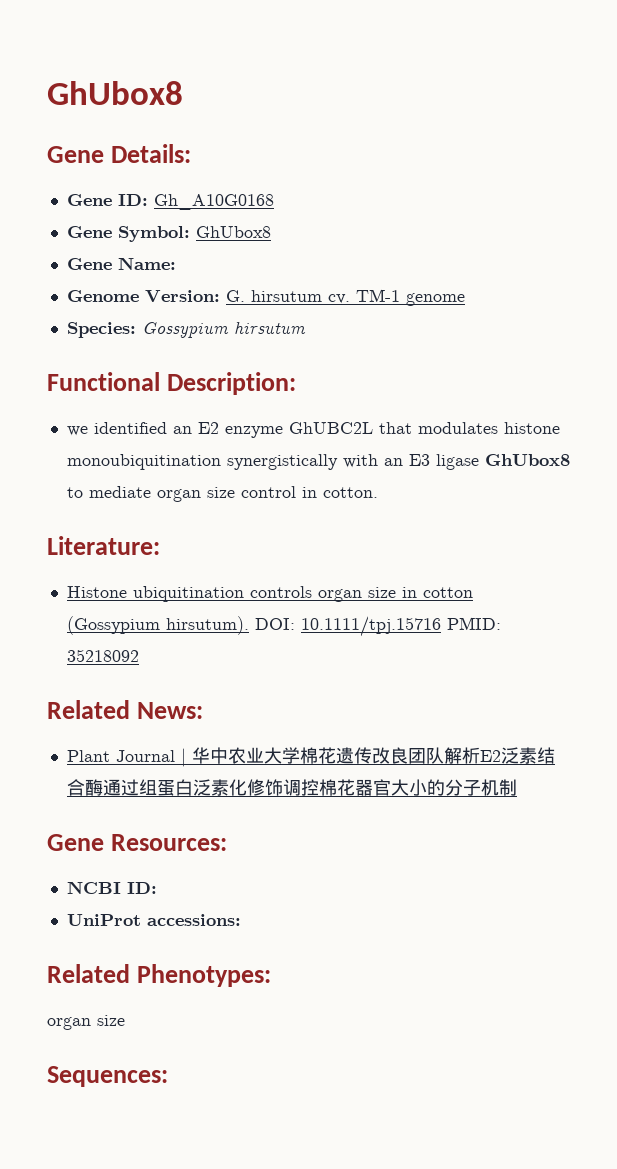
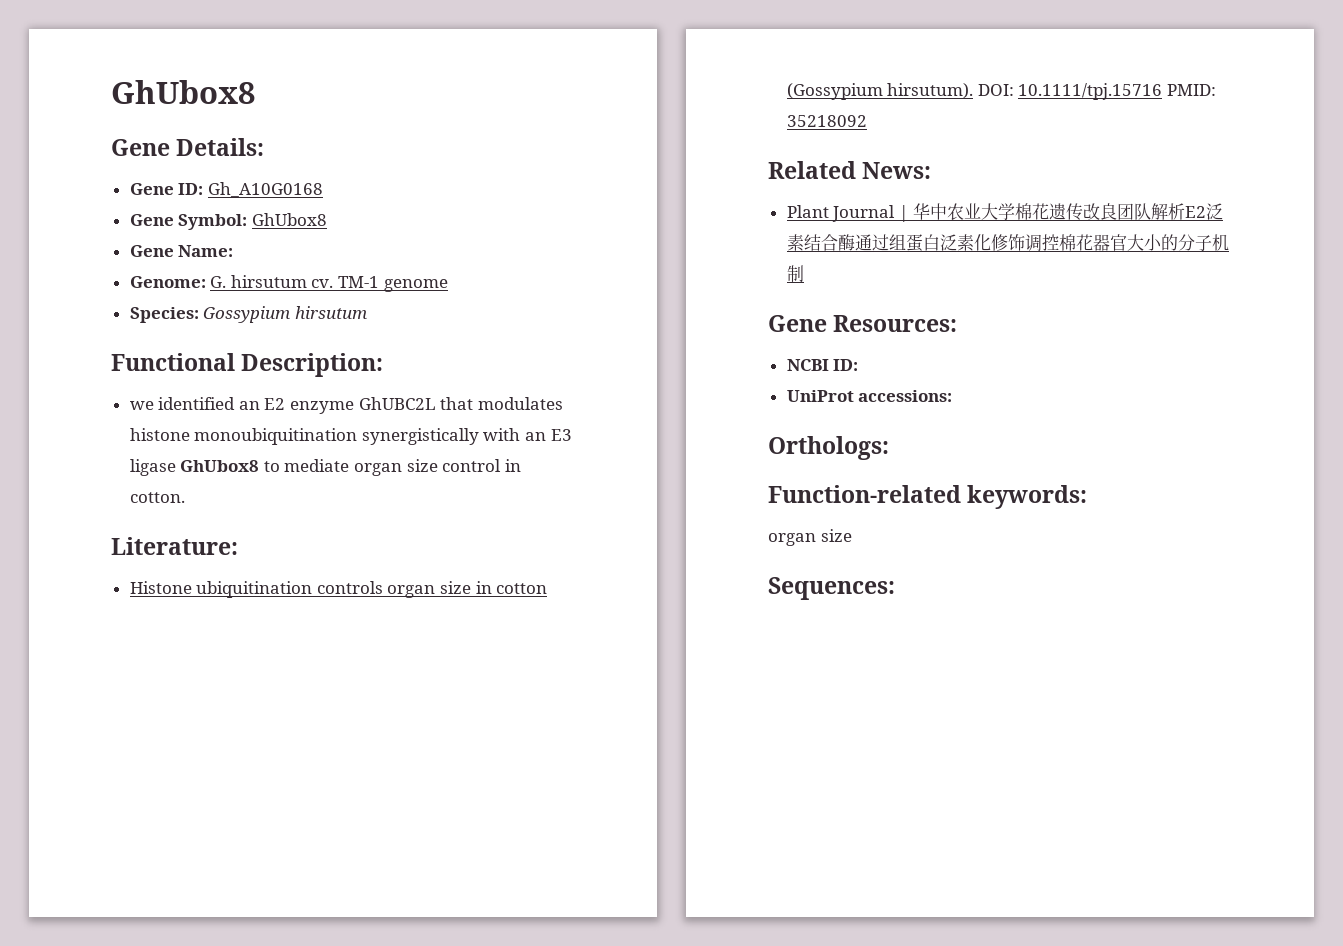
[66,290,220,302] Genome Version: -> [129,276,206,288] Genome:
[47,964,271,987] Related Phenotypes: -> [768,436,889,460] [768,485,1088,509] Orthologs: // Function-related keywords:

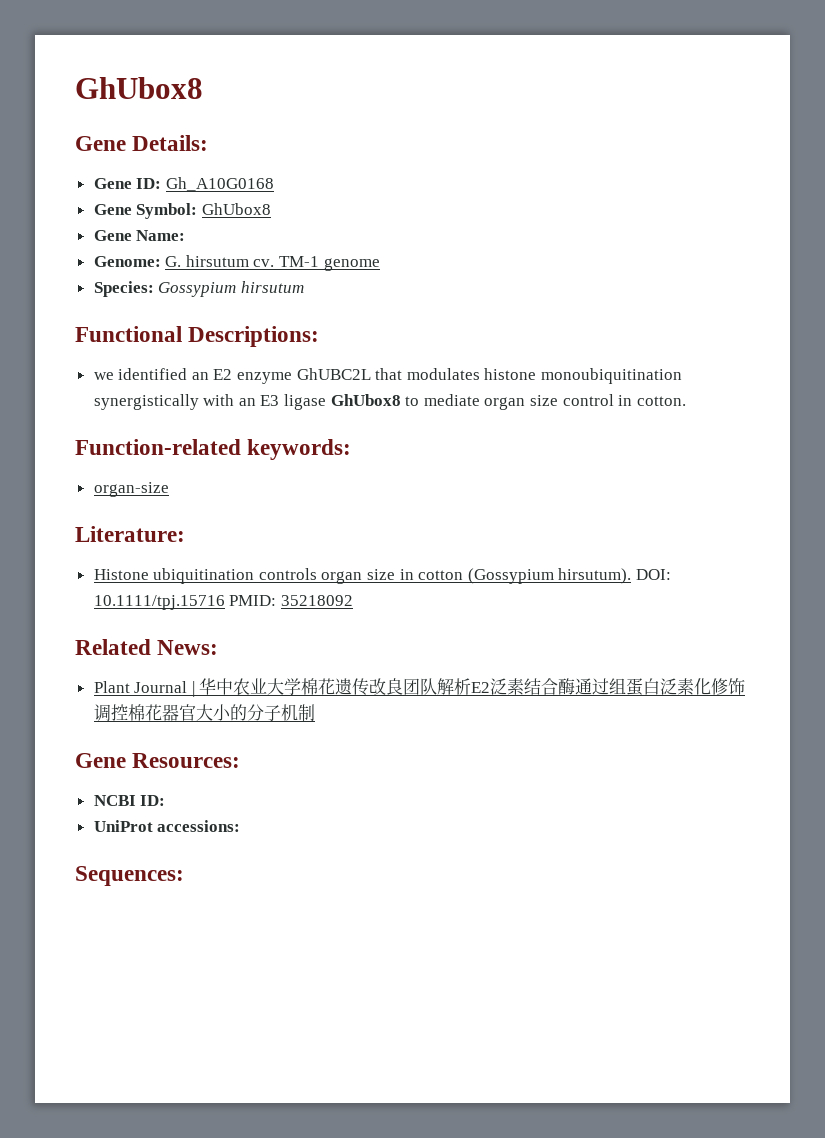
[241,353,384,377] Description: -> [188,326,320,347] Descriptions:
(185, 497) none -> [75,439,352,460] [93,482,169,497] // Function-related keywords: // organ-size
[768,436,889,460] [768,485,1088,509] [768,529,852,546] // Orthologs: // Function-related keywords: // organ size -> (241, 826) none

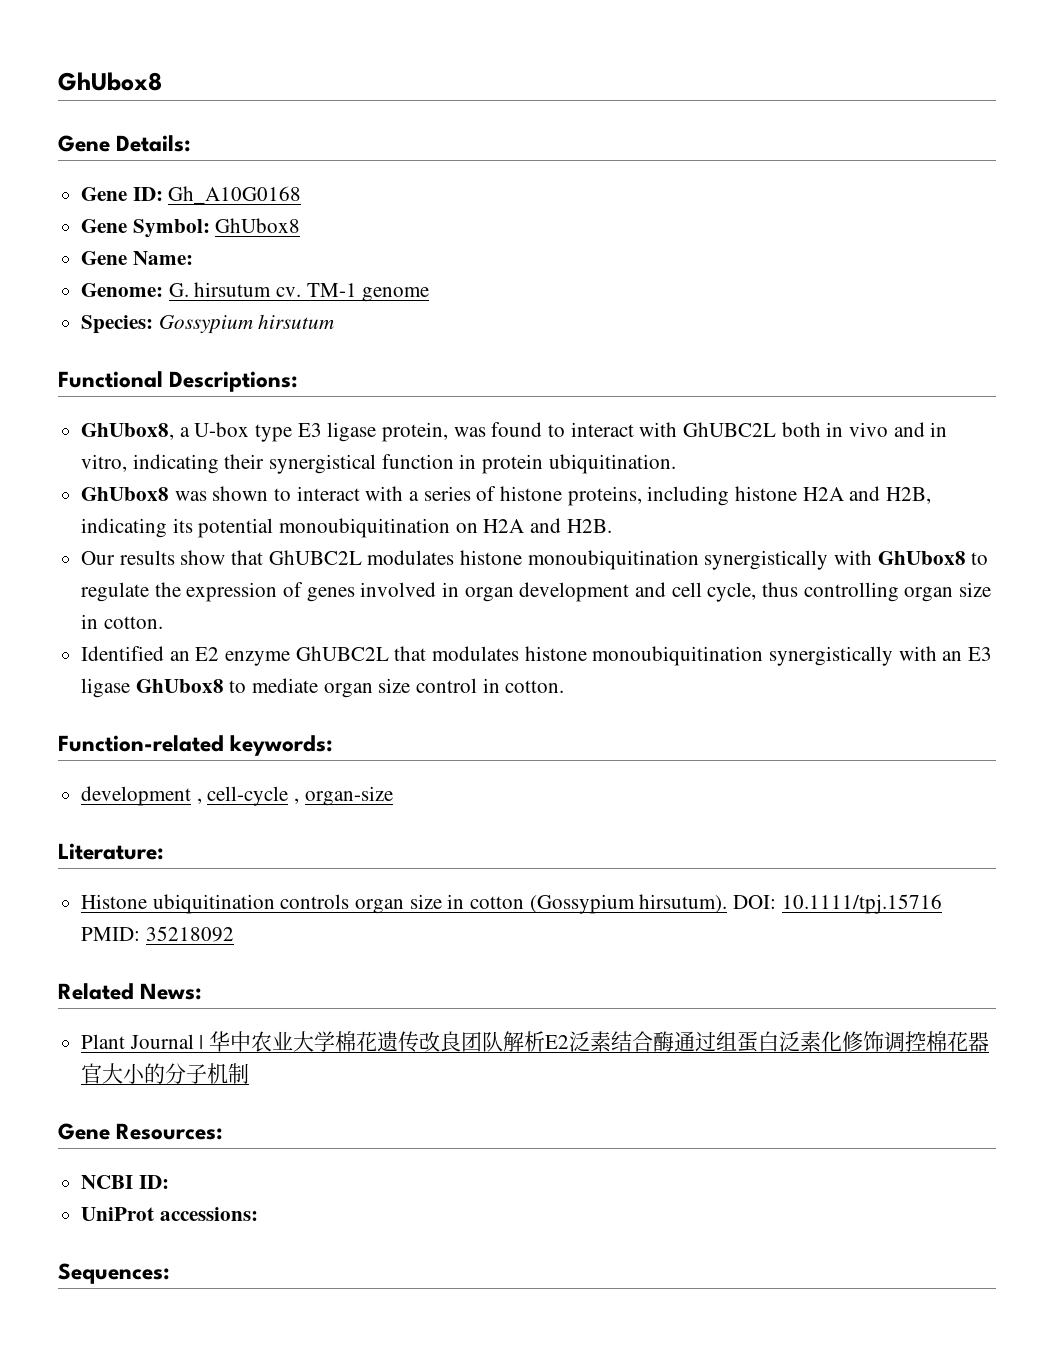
[93,368,188,380] we identified -> [81,422,948,442] [81,454,676,474] [81,486,932,506] [81,518,612,538] [81,550,989,570] [81,582,992,602] [81,614,163,629] [81,646,165,661] GhUbox8, a U-box type E3 ligase protein, was found to interact with GhUBC2L both in vivo and in vitro, indicating their synergistical function in protein ubiquitination. // GhUbox8 was shown to interact with a series of histone proteins, including histone H2A and H2B, indicating its potential monoubiquitination on H2A and H2B. // Our results show that GhUBC2L modulates histone monoubiquitination synergistically with GhUbox8 to regulate the expression of genes involved in organ development and cell cycle, thus controlling organ size in cotton. // Identified
(352, 449) none -> [81,786,300,806] development , cell-cycle ,

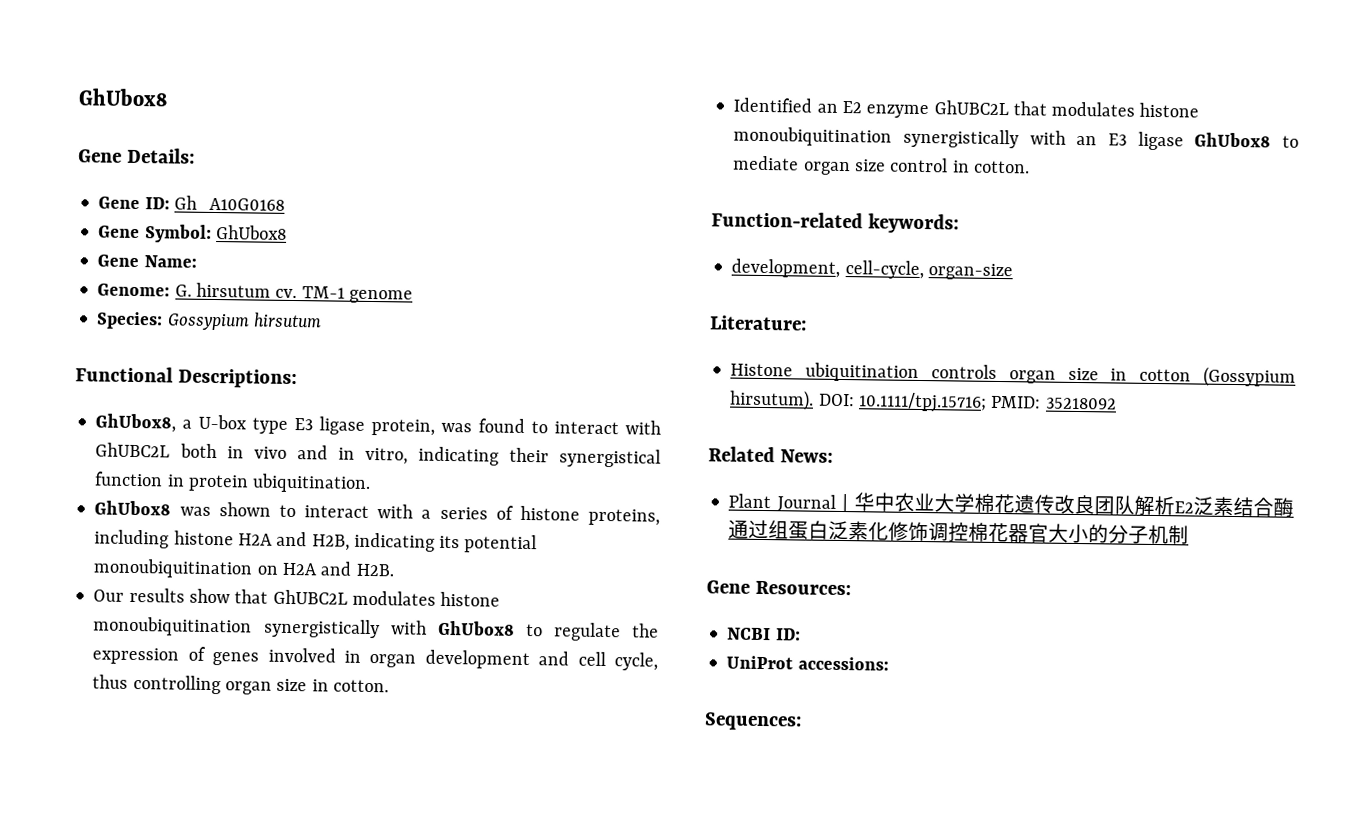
[81,786,300,806] development , cell-cycle , -> [731,258,924,280] development, cell-cycle,
[781,894,942,914] 10.1111/tpj.15716 -> [857,392,987,413] 10.1111/tpj.15716;

